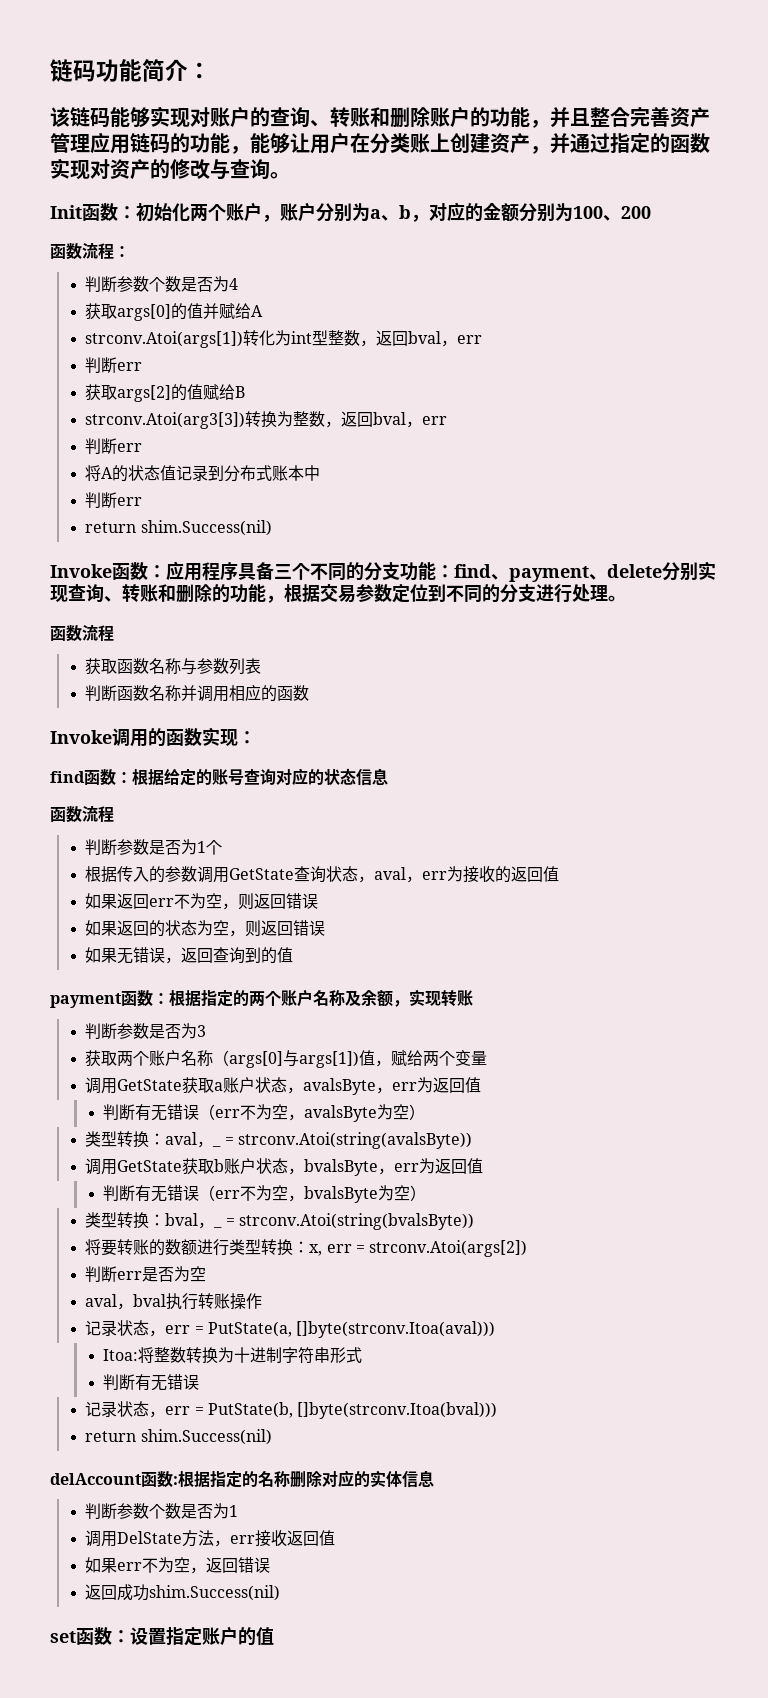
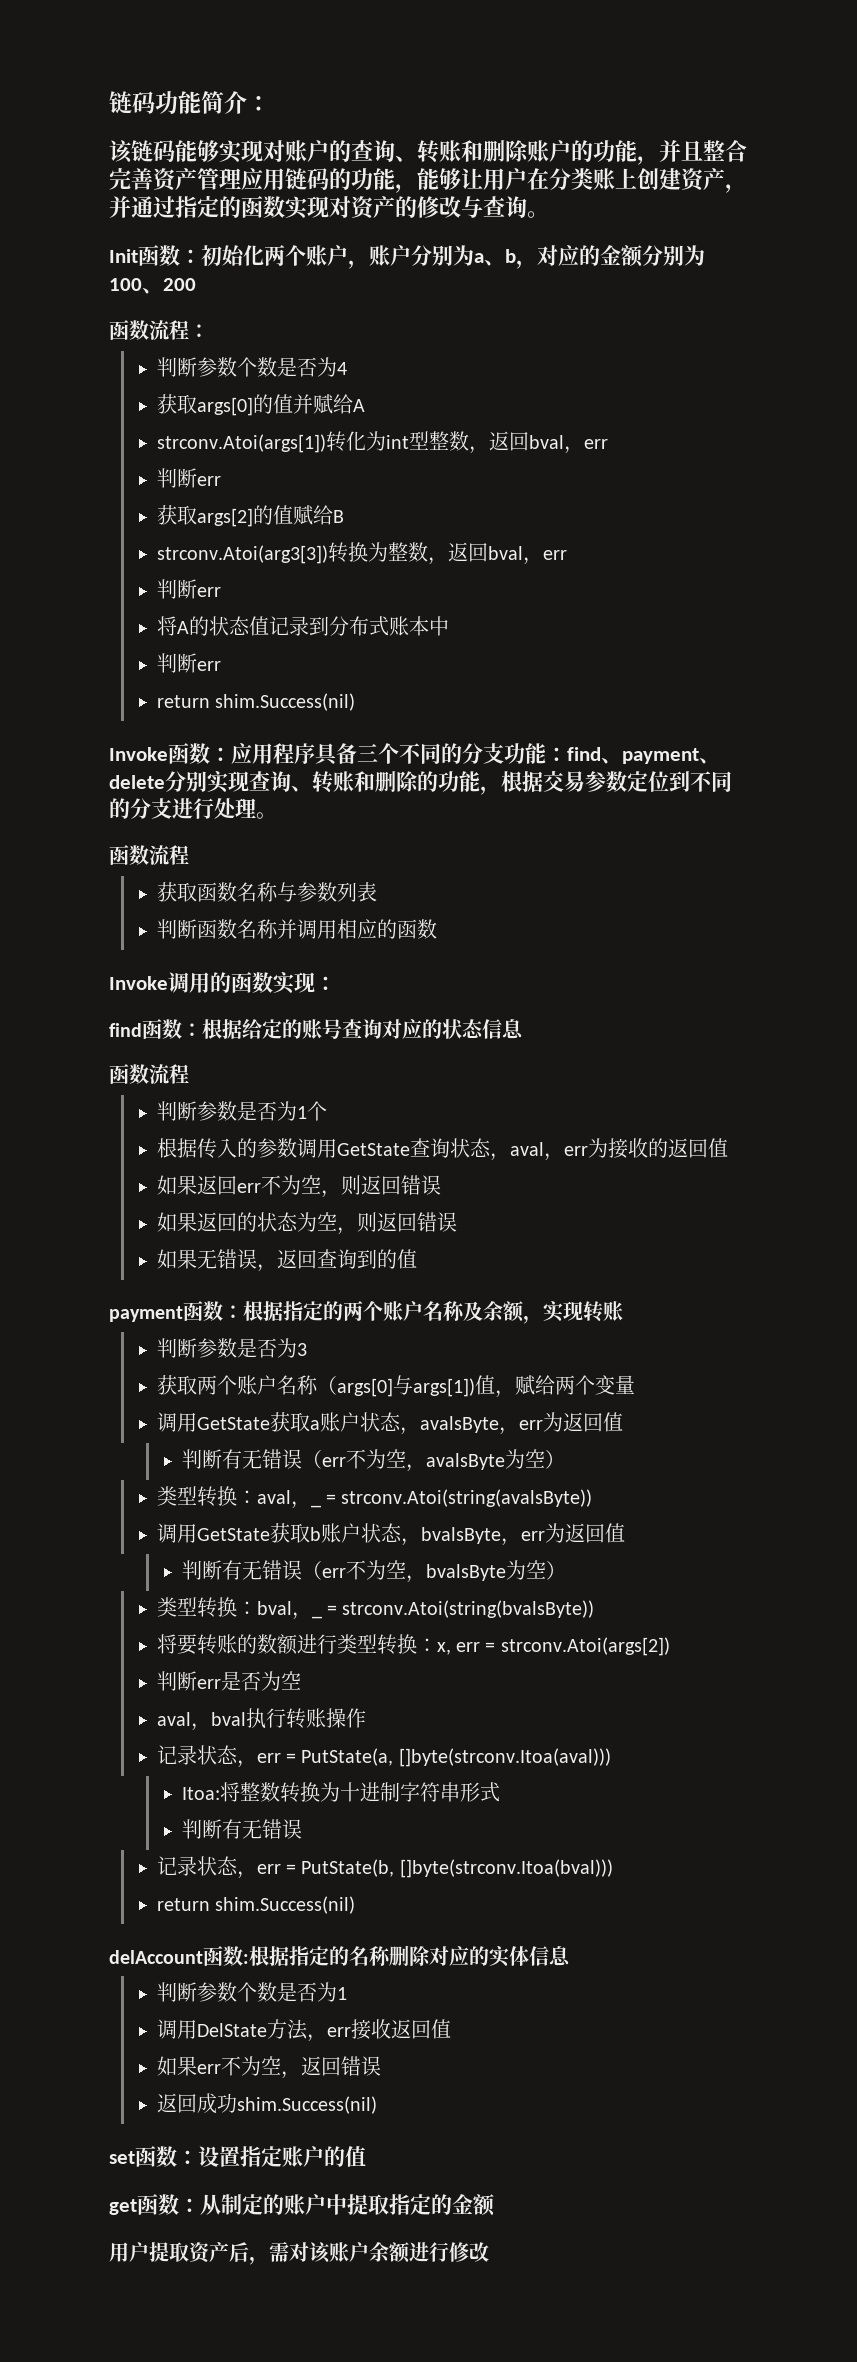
(274, 1636) none -> [109,2194,495,2216] [109,2241,489,2265] // get函数：从制定的账户中提取指定的金额 // 用户提取资产后，需对该账户余额进行修改

